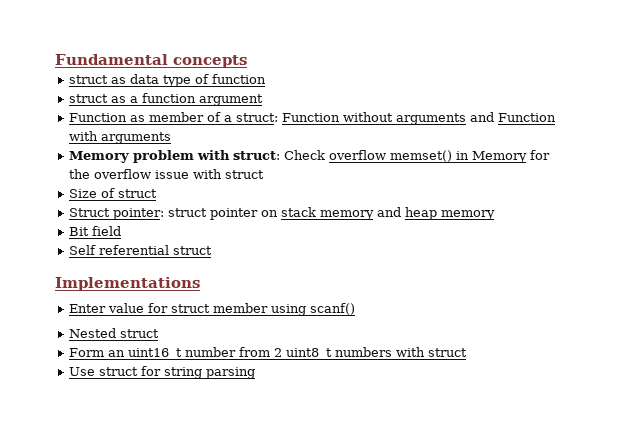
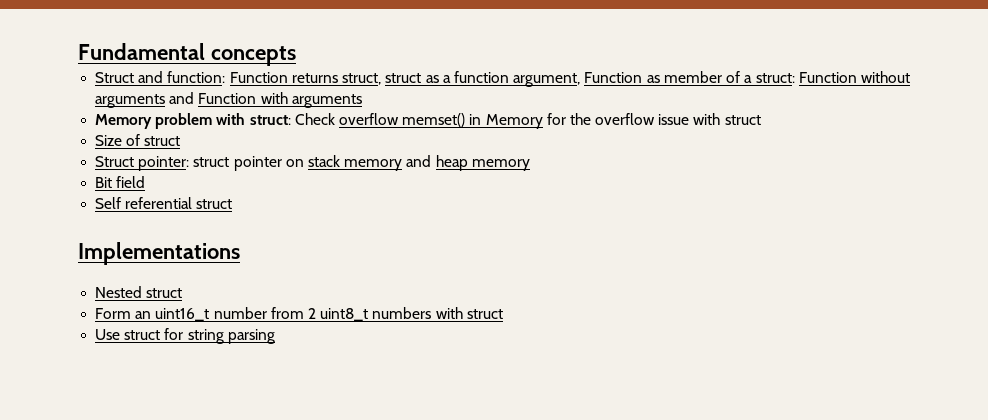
[69,74,267,87] struct as data type of function // -> [95,71,382,85] Struct and function: Function returns struct,
[199,94,264,106] argument // -> [513,73,581,87] argument,
[69,303,356,316] // Enter value for struct member using scanf() -> (240, 253) none

